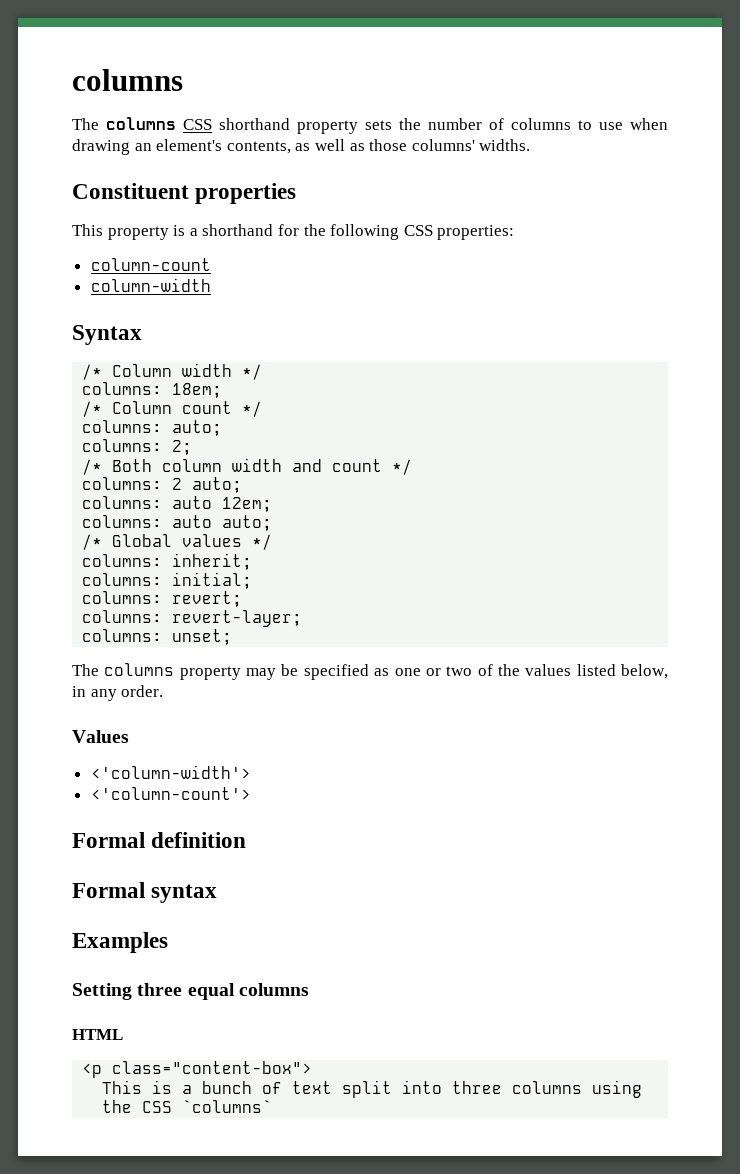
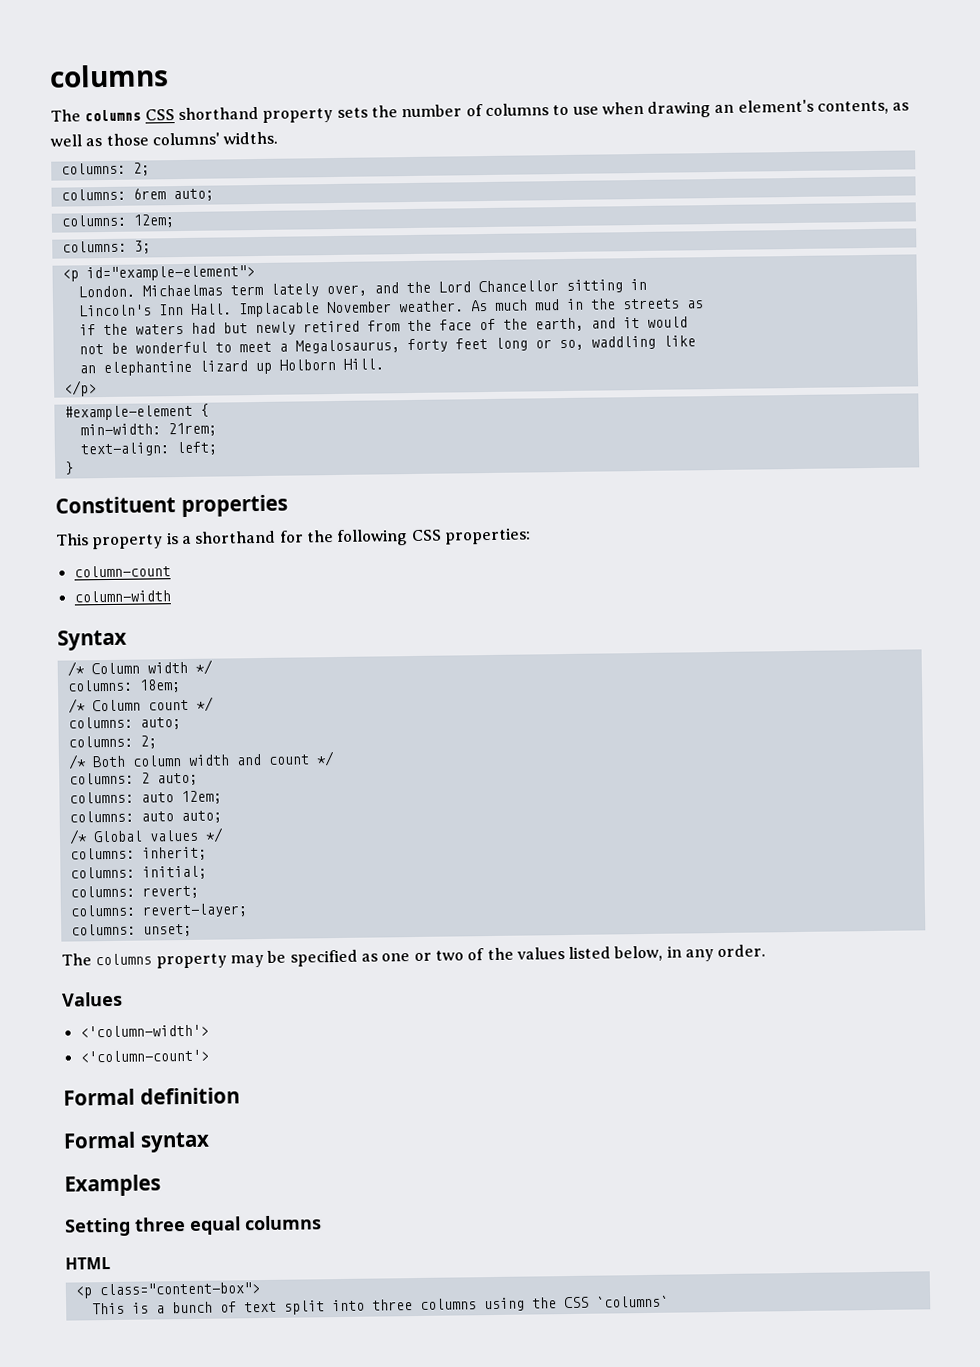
(531, 145) none -> [60,162,150,176] [60,188,214,202] [60,214,174,228] [61,240,151,254] [61,265,255,282] [77,278,647,298] [78,298,704,318] [78,316,688,336] [78,335,696,355] [78,358,384,377] [62,380,97,397] [63,403,209,421] [79,422,217,437] [79,441,217,457] [64,461,74,475] // columns: 2; // columns: 6rem auto; // columns: 12em; // columns: 3; // <p id="example-element"> // London. Michaelmas term lately over, and the Lord Chancellor sitting in // Lincoln's Inn Hall. Implacable November weather. As much mud in the streets as // if the waters had but newly retired from the face of the earth, and it would // not be wonderful to meet a Megalosaurus, forty feet long or so, waddling like // an elephantine lizard up Holborn Hill. // </p> // #example-element { // min-width: 21rem; // text-align: left; // }

